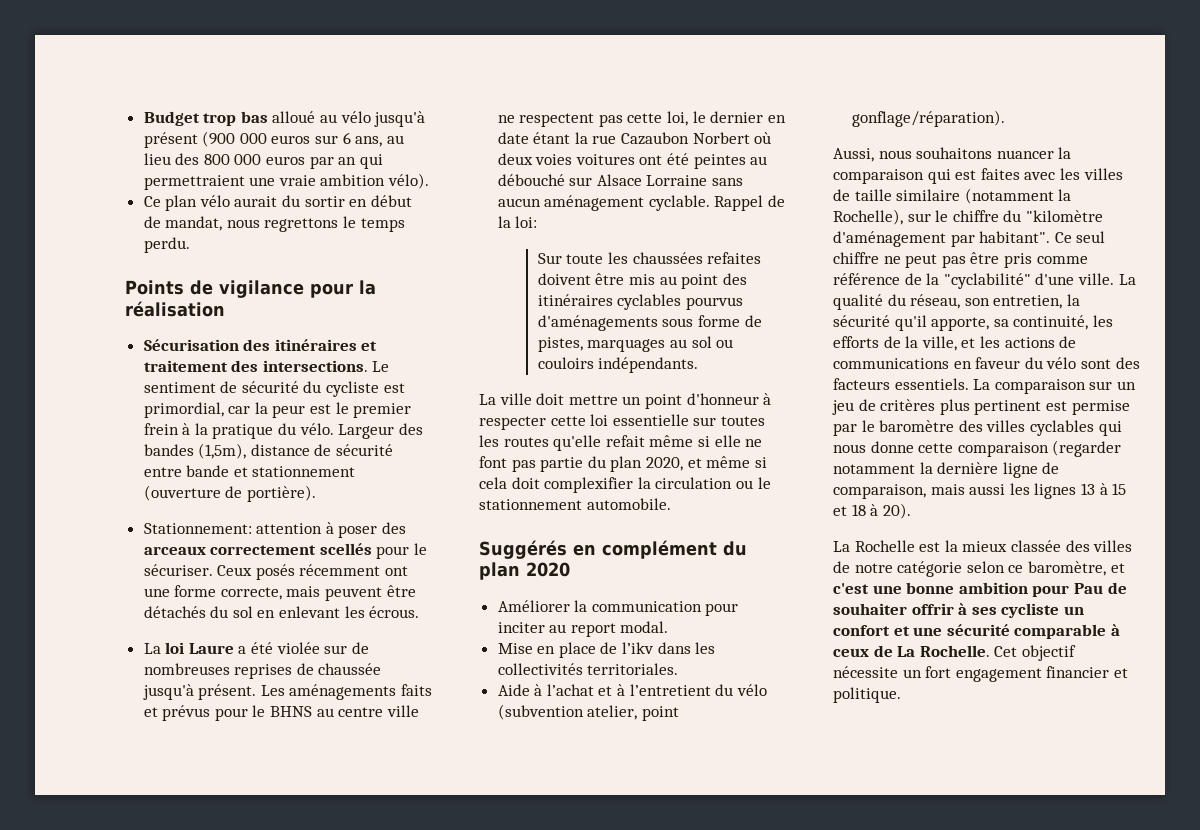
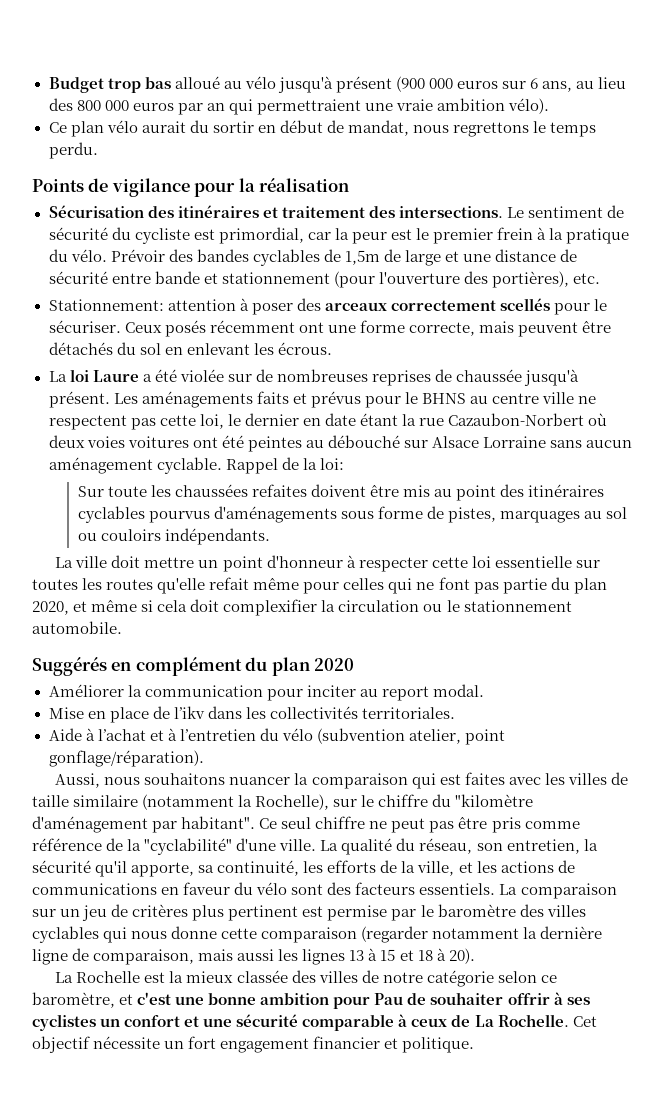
[338,424,395,439] Largeur -> [110,249,165,262] Prévoir
[198,443,247,459] (1,5m), -> [252,249,492,266] cyclables de 1,5m de large et une
[143,485,316,502] (ouverture de portière). -> [333,271,600,288] (pour l'ouverture des portières), etc.
[621,132,750,145] Cazaubon Norbert -> [448,413,585,426] Cazaubon-Norbert
[697,435,741,447] si elle -> [303,578,413,594] pour celles qui
[629,684,711,696] l’entretient -> [179,729,256,741] l’entretien
[1001,603,1060,618] cycliste -> [32,1014,96,1031] cyclistes

